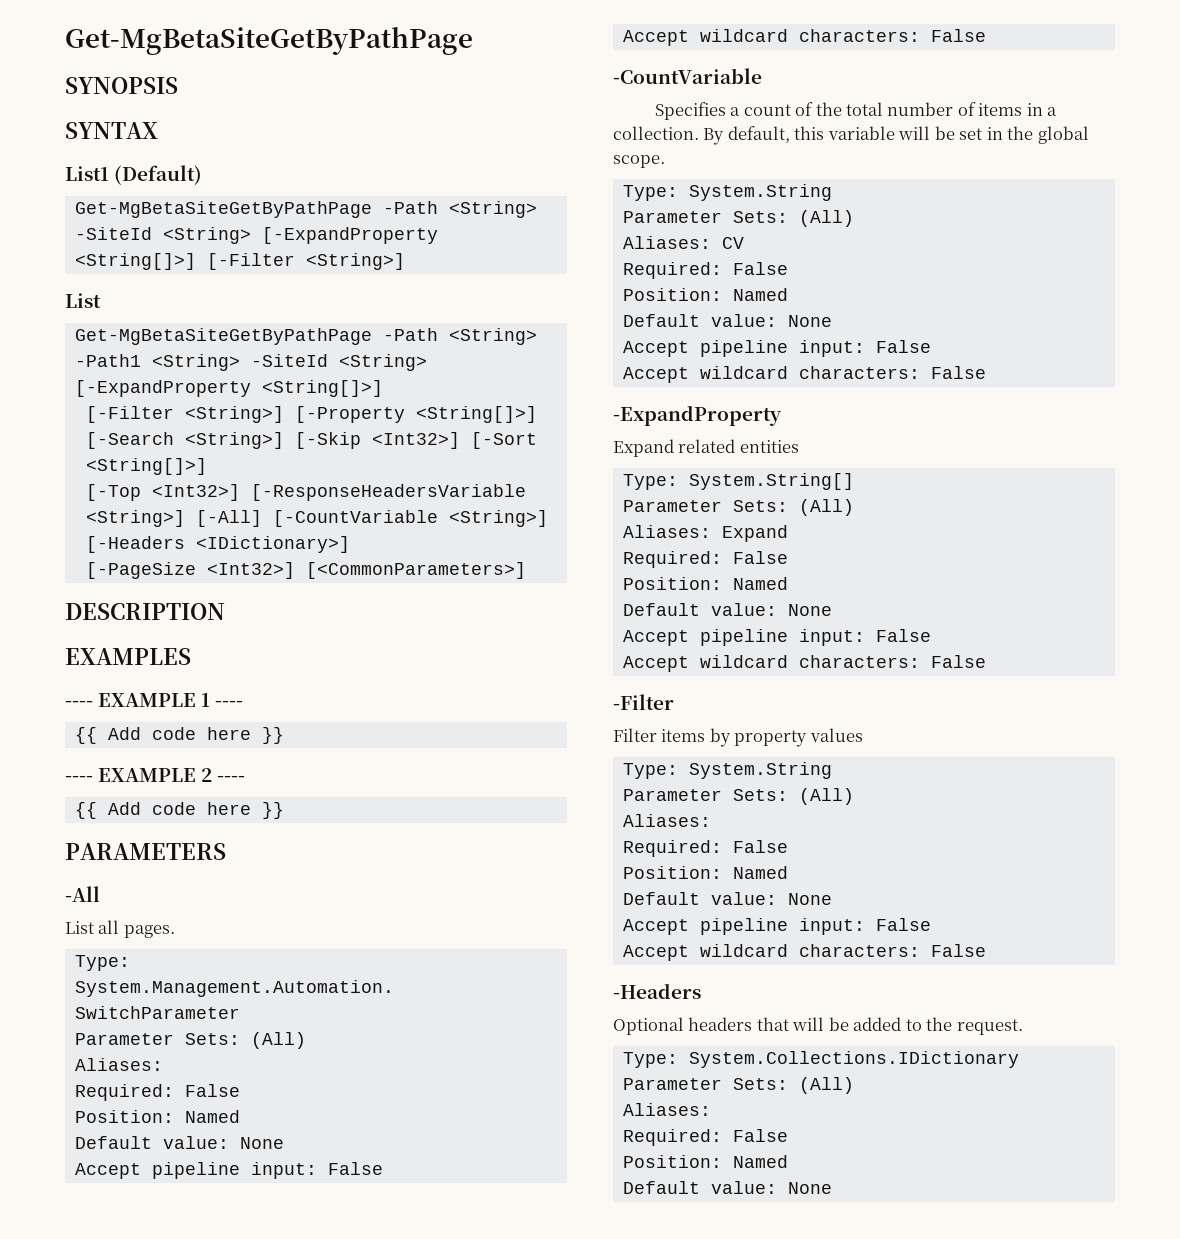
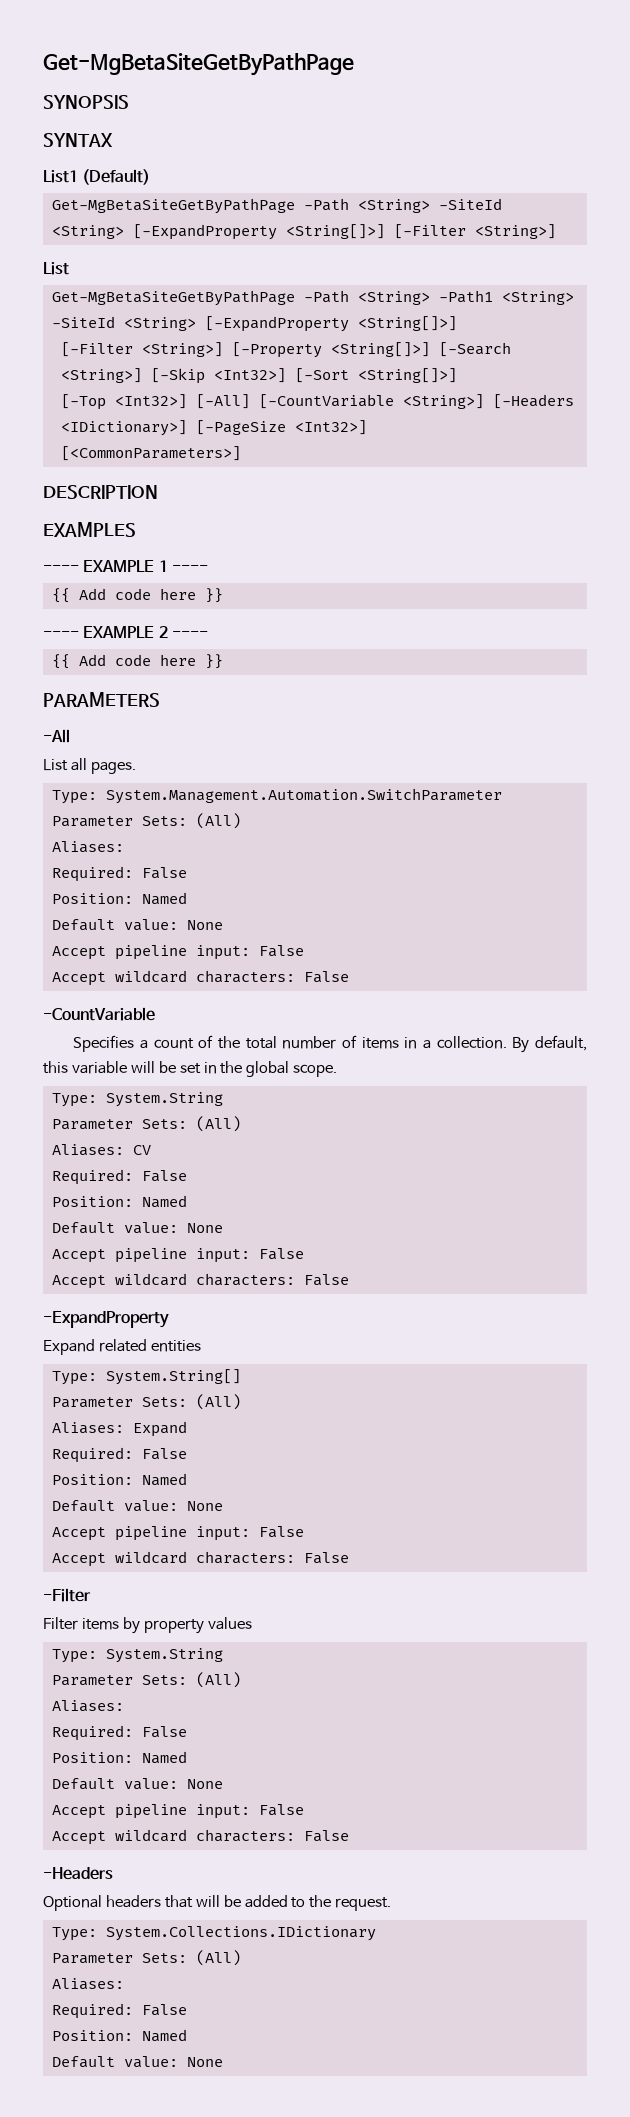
[250,484,526,501] [85,510,185,527] [-ResponseHeadersVariable <String>] -> (187, 401) none
(350, 544) // -> (187, 428) none
(295, 570) none -> (367, 427) //

